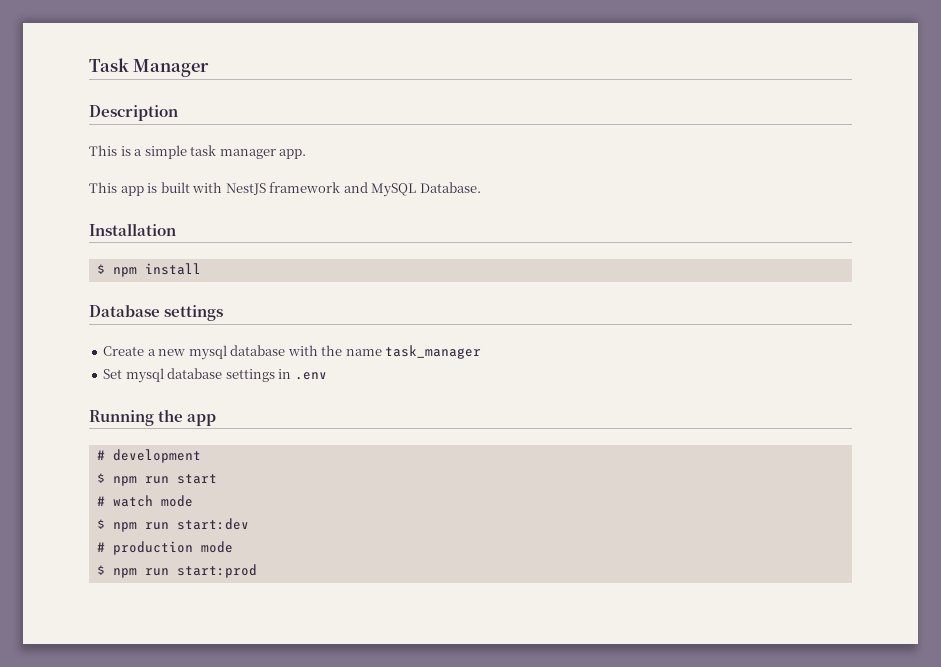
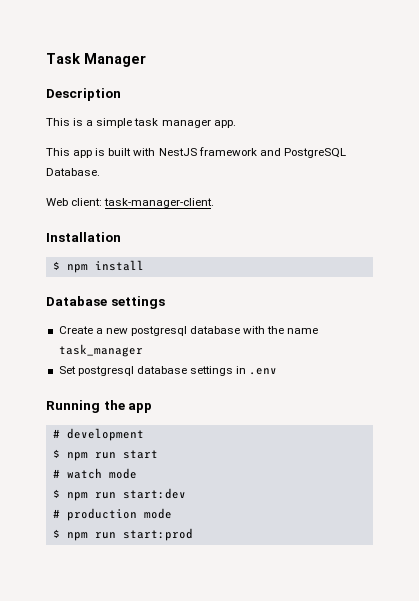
[371,183,417,197] MySQL -> [283,148,346,158] PostgreSQL
(481, 187) none -> [46,198,215,208] // Web client: task-manager-client.
[188,345,227,360] mysql -> [130,326,187,336] postgresql
[125,368,164,383] mysql -> [77,366,134,376] postgresql

